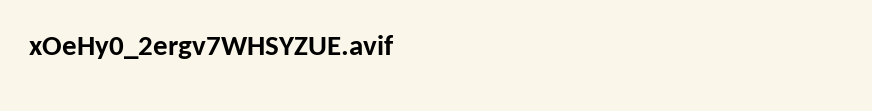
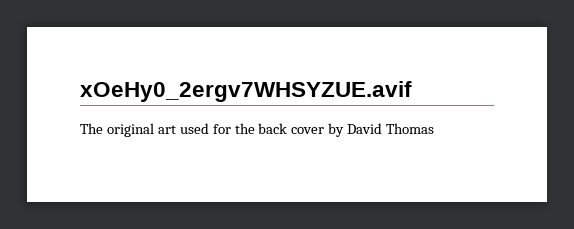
(394, 47) none -> [80,123,435,137] // The original art used for the back cover by David Thomas

